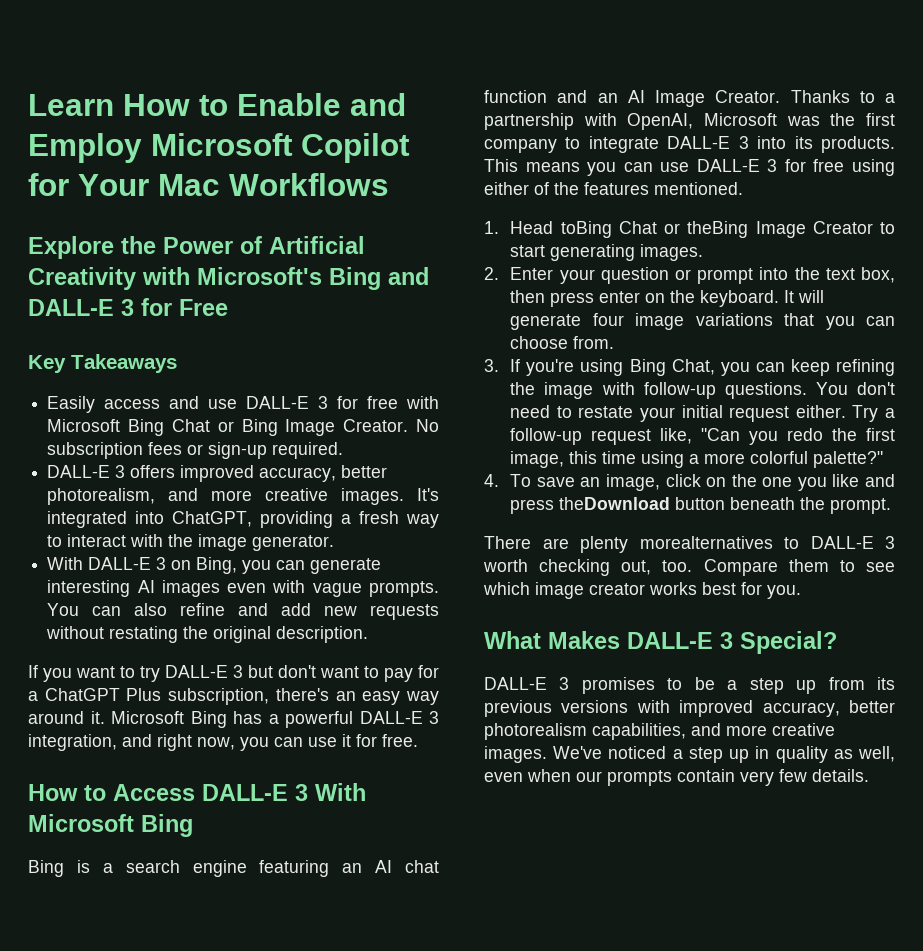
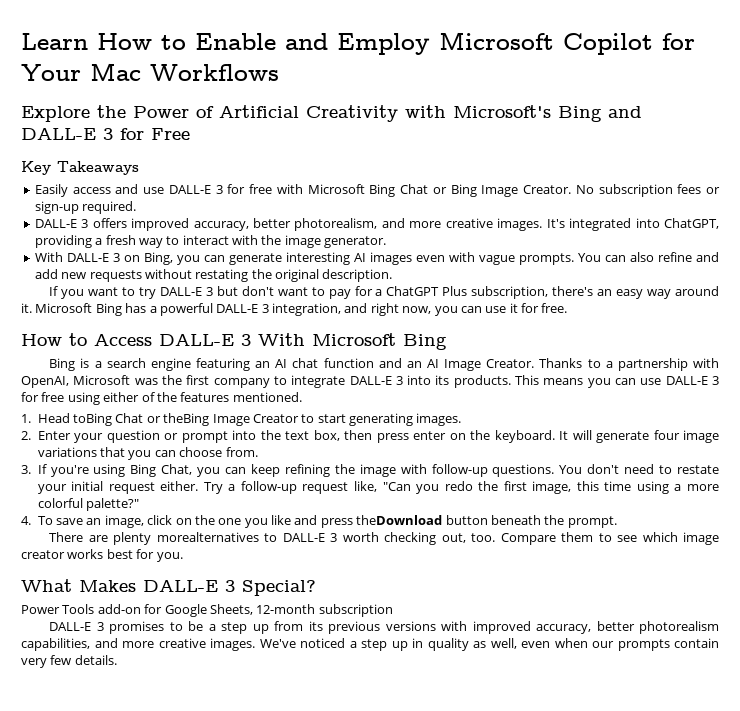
(837, 642) none -> [21,604,393,617] // Power Tools add-on for Google Sheets, 12-month subscription

